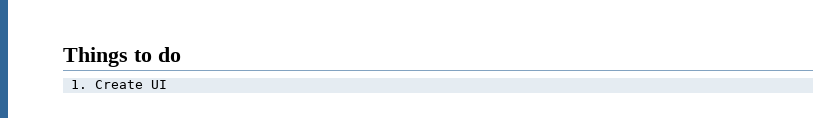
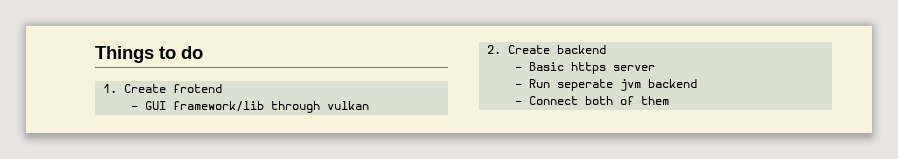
[151,80,168,89] UI -> [172,84,222,93] [130,101,369,113] [486,45,606,54] [514,62,655,74] [514,79,697,91] [514,96,669,105] frotend // - GUI framework/lib through vulkan // 2. Create backend // - Basic https server // - Run seperate jvm backend // - Connect both of them

